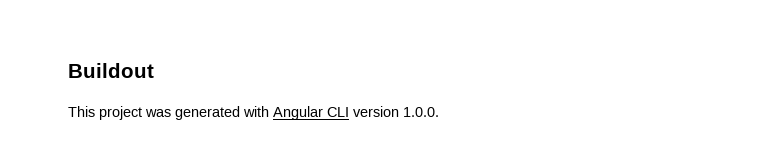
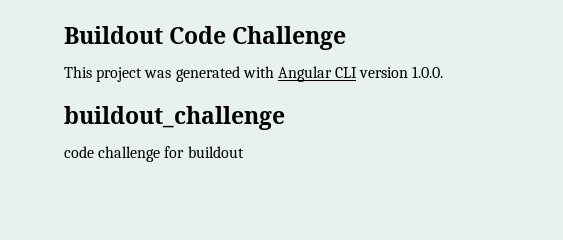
(154, 70) none -> [169,26,347,50] Code Challenge
(439, 112) none -> [64,106,285,130] [64,146,244,162] // buildout_challenge // code challenge for buildout

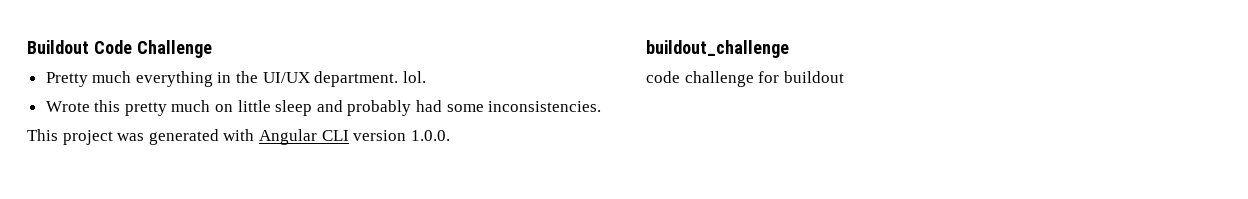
(347, 38) none -> [45,71,426,87] [45,100,602,116] // Pretty much everything in the UI/UX department. lol. // Wrote this pretty much on little sleep and probably had some inconsistencies.

